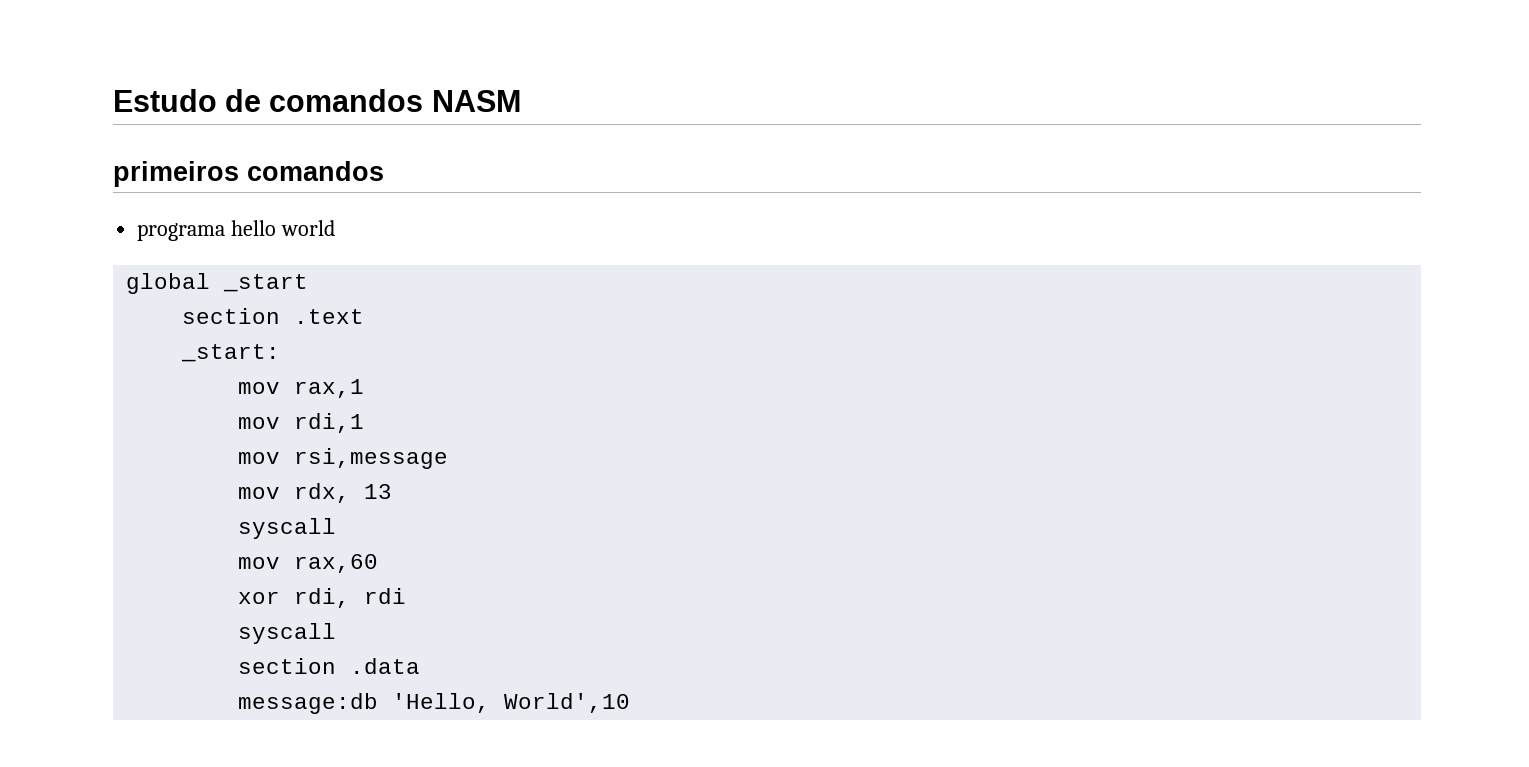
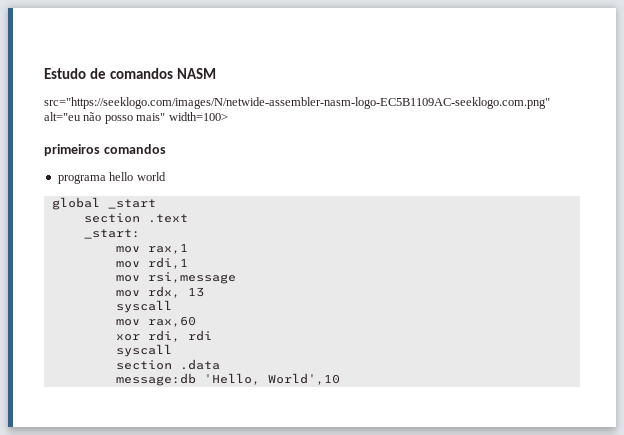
(521, 101) none -> [44,97,550,109] [44,112,228,124] // src="https://seeklogo.com/images/N/netwide-assembler-nasm-logo-EC5B1109AC-seeklogo.com.png" alt="eu não posso mais" width=100>

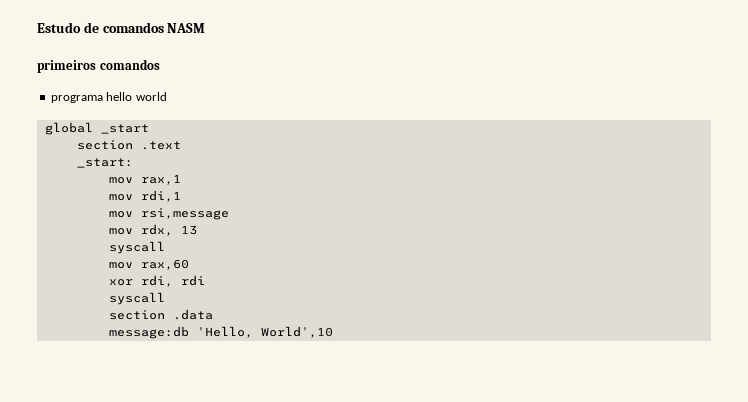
[44,97,550,109] [44,112,228,124] // src="https://seeklogo.com/images/N/netwide-assembler-nasm-logo-EC5B1109AC-seeklogo.com.png" alt="eu não posso mais" width=100> -> (206, 28) none

